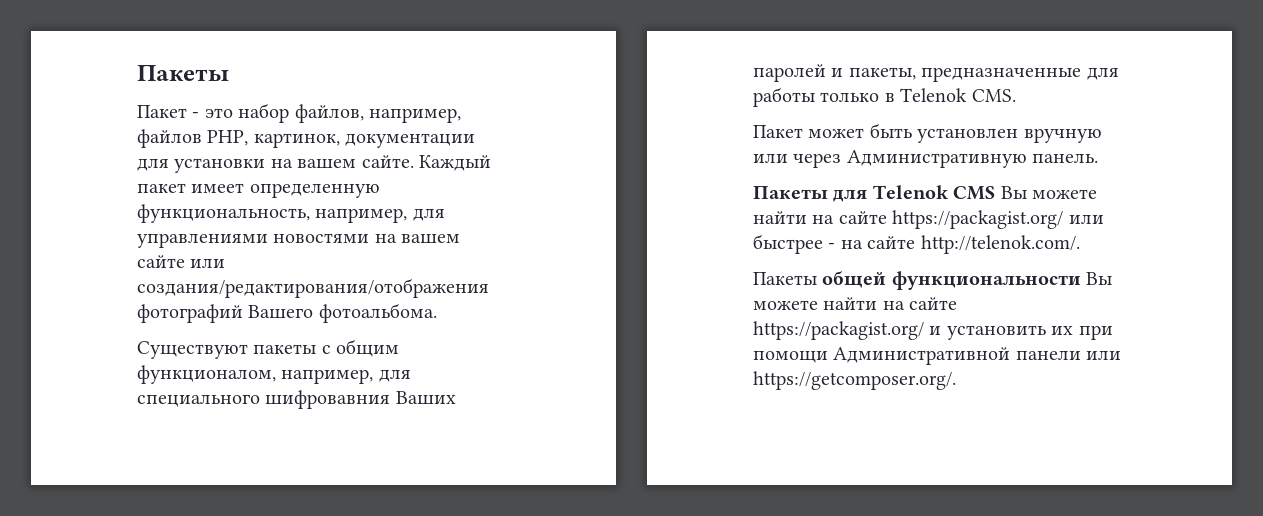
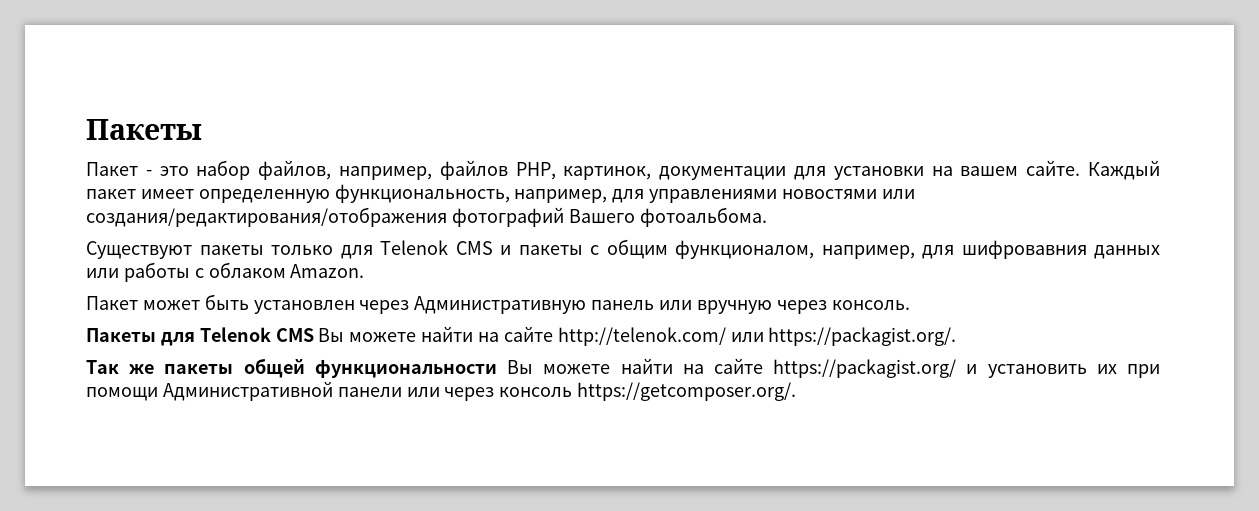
[374,234,461,244] [137,255,185,268] на вашем сайте -> (878, 194) none
(317, 349) none -> [271,240,583,259] только для Telenok CMS и пакеты
[137,390,456,409] [753,64,1119,82] [753,87,1016,107] [753,123,1102,143] [753,150,1099,168] специального шифровавния Ваших паролей и пакеты, предназначенные для работы только в Telenok CMS. // Пакет может быть установлен вручную или через Административную панель. -> [961,240,1160,259] [86,262,365,282] [86,294,910,314] шифровавния данных или работы с облаком Amazon. // Пакет может быть установлен через Административную панель или вручную через консоль.
[892,210,1104,229] [753,234,1080,254] [753,272,817,285] https://packagist.org/ или быстрее - на сайте http://telenok.com/. // Пакеты -> [557,327,957,346] [86,360,234,374] http://telenok.com/ или https://packagist.org/. // Так же пакеты
(1122, 355) none -> [444,387,573,401] через консоль

